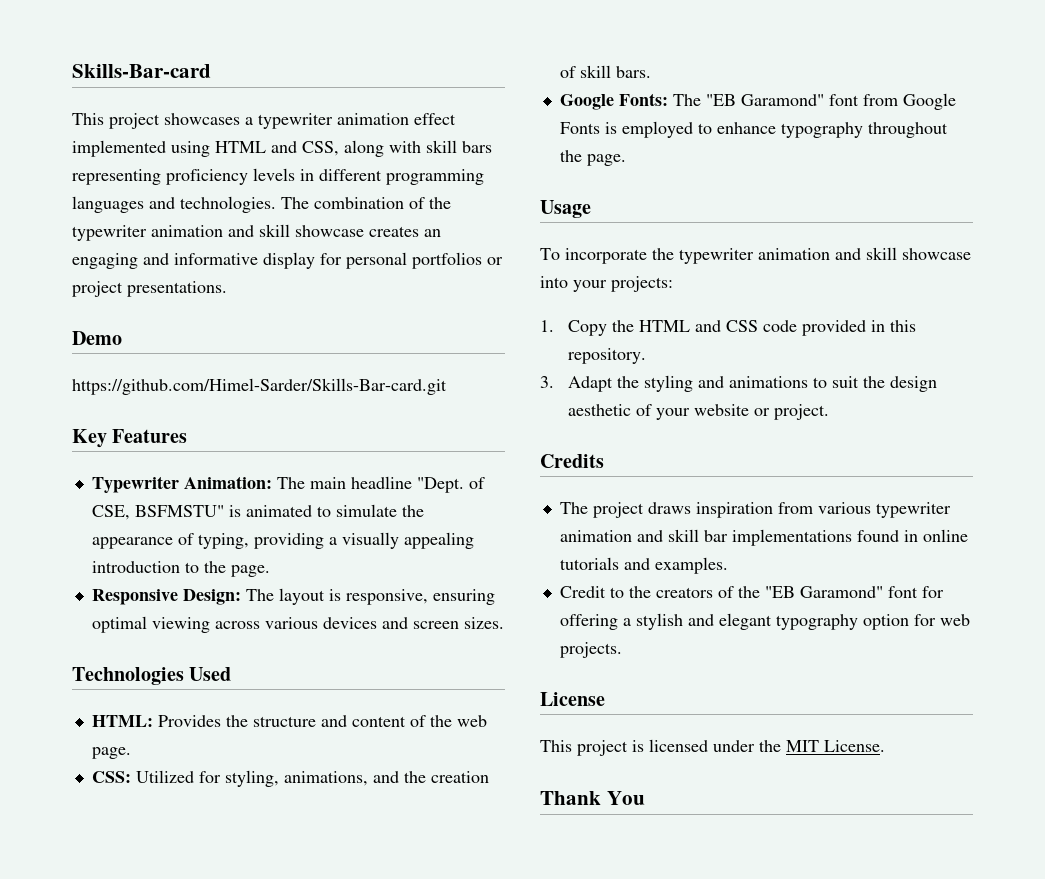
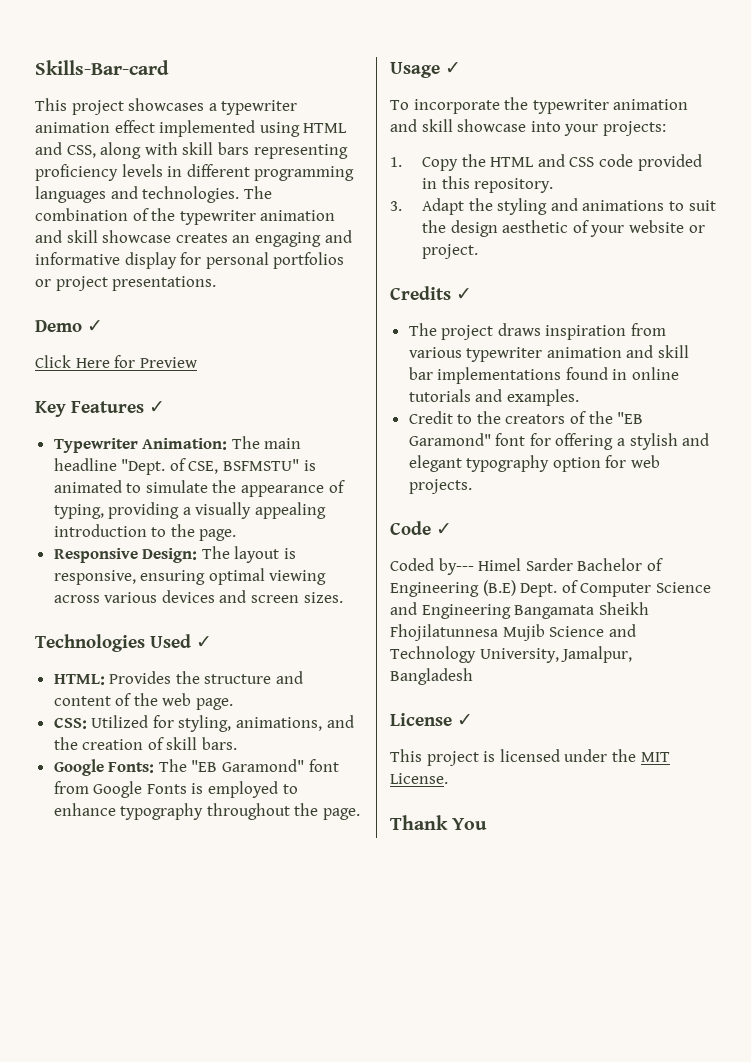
[72,378,447,395] // https://github.com/Himel-Sarder/Skills-Bar-card.git -> [87,320,103,332] [35,355,197,368] ✓ // Click Here for Preview
(188, 436) none -> [149,401,165,413] ✓
(232, 674) none -> [196,636,212,648] ✓
(591, 209) none -> [445,62,461,74] ✓
(604, 461) none -> [456,288,472,300] ✓
(622, 650) none -> [390,521,452,535] [390,558,663,575] [390,580,711,597] [390,602,649,619] [390,624,636,641] [390,646,633,663] [390,668,473,685] // Code ✓ // Coded by--- Himel Sarder Bachelor of Engineering (B.E) Dept. of Computer Science and Engineering Bangamata Sheikh Fhojilatunnesa Mujib Science and Technology University, Jamalpur, Bangladesh
(605, 699) none -> [457,714,473,726] ✓

